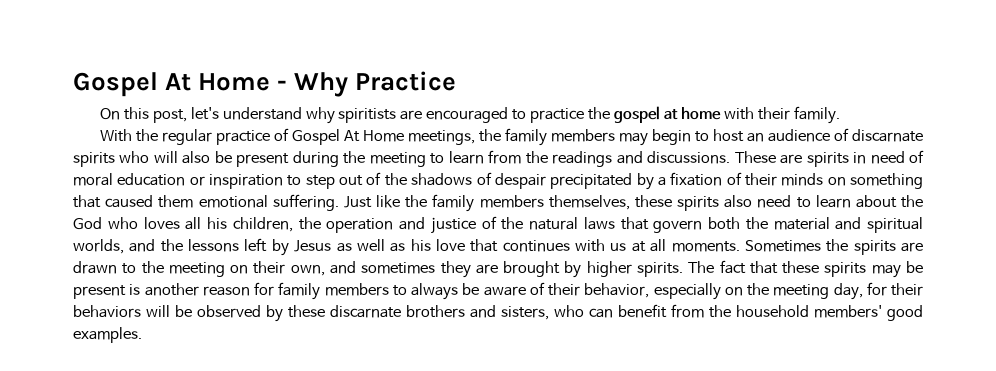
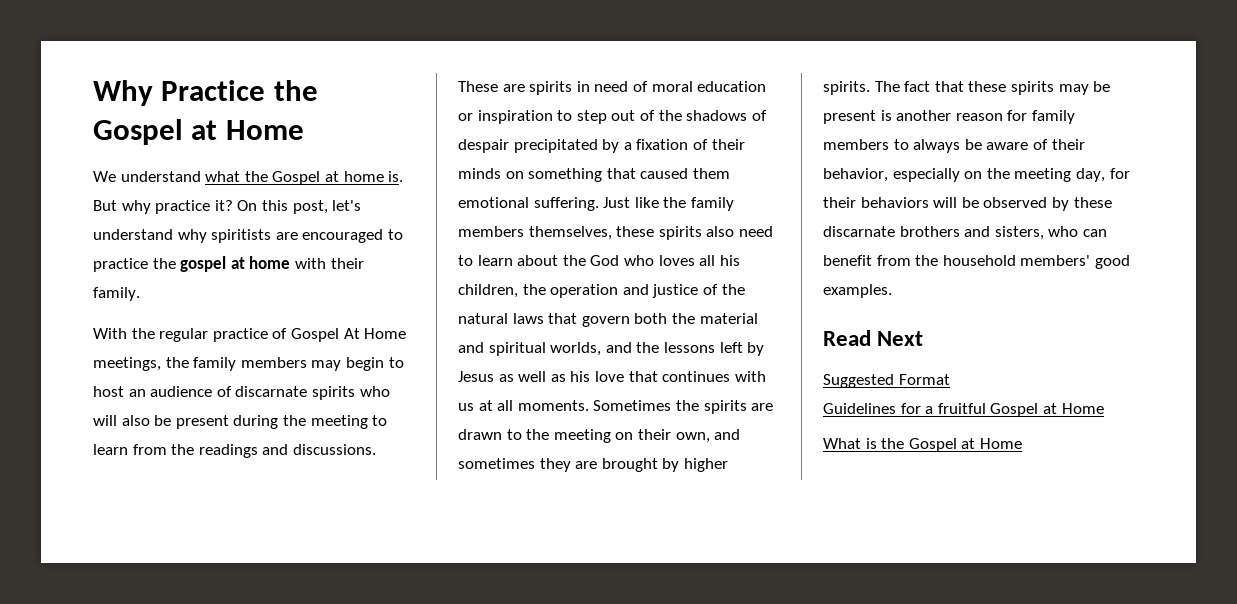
[73,71,457,97] Gospel At Home - Why Practice // -> [93,80,318,106] [93,119,304,145] [93,171,404,185] [93,200,233,214] Why Practice the Gospel at Home // We understand what the Gospel at home is. But why practice it?
(142, 335) none -> [823,330,924,346] [823,374,950,388] [823,403,1104,417] [823,438,1022,452] // Read Next // Suggested Format // Guidelines for a fruitful Gospel at Home // What is the Gospel at Home

